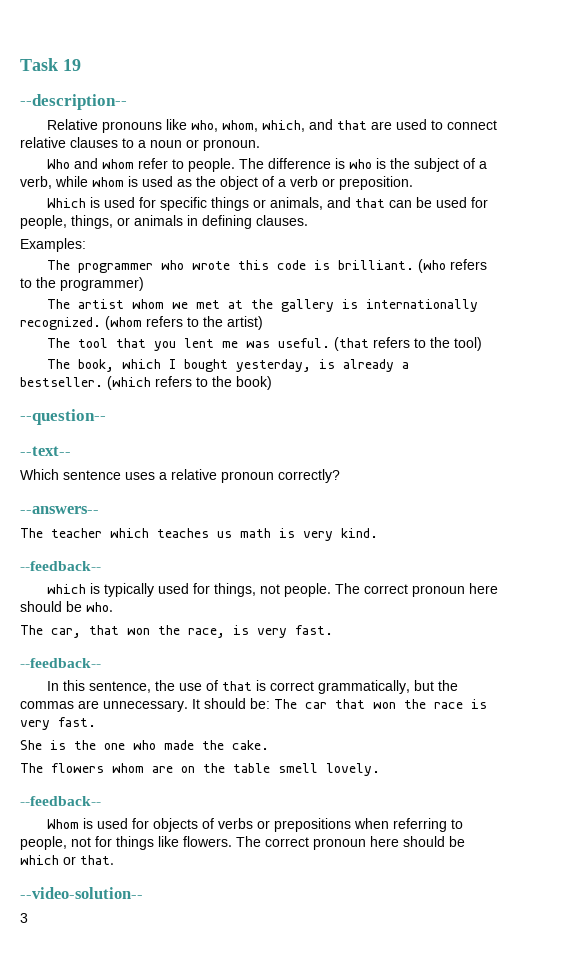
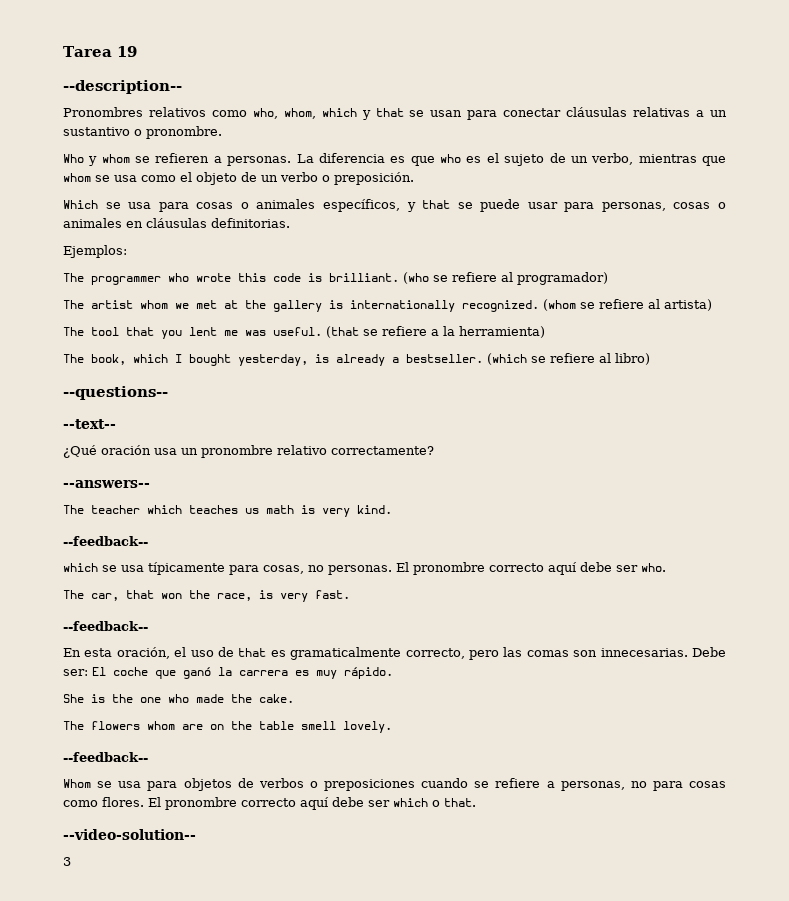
[20,58,58,71] Task -> [63,46,112,57] Tarea
[47,119,498,133] [20,137,260,151] [47,158,488,172] [20,176,413,190] [47,197,489,211] [20,215,308,229] [20,238,86,252] Relative pronouns like who, whom, which, and that are used to connect relative clauses to a noun or pronoun. // Who and whom refer to people. The difference is who is the subject of a verb, while whom is used as the object of a verb or preposition. // Which is used for specific things or animals, and that can be used for people, things, or animals in defining clauses. // Examples: -> [63,107,727,120] [63,126,222,139] [63,153,726,166] [63,172,414,185] [63,199,726,212] [63,218,290,228] [63,245,127,258] Pronombres relativos como who, whom, which y that se usan para conectar cláusulas relativas a un sustantivo o pronombre. // Who y whom se refieren a personas. La diferencia es que who es el sujeto de un verbo, mientras que whom se usa como el objeto de un verbo o preposición. // Which se usa para cosas o animales específicos, y that se puede usar para personas, cosas o animales en cláusulas definitorias. // Ejemplos:
[450,259,488,270] [20,277,144,291] refers to the programmer) -> [433,272,608,285] se refiere al programador)
[146,316,263,330] refers to the artist) -> [580,299,712,311] se refiere al artista)
[373,337,483,351] refers to the tool) -> [363,326,545,338] se refiere a la herramienta)
[155,376,272,390] [20,409,106,425] [20,446,71,456] [20,469,340,483] refers to the book) // --question-- // --text-- // Which sentence uses a relative pronoun correctly? -> [531,353,650,365] [63,386,168,400] [63,419,116,429] [63,445,434,458] se refiere al libro) // --questions-- // --text-- // ¿Qué oración usa un pronombre relativo correctamente?
[90,583,499,597] [20,601,82,612] is typically used for things, not people. The correct pronoun here should be -> [102,562,638,575] se usa típicamente para cosas, no personas. El pronombre correcto aquí debe ser
[47,680,459,694] [20,698,487,712] [20,717,96,730] In this sentence, the use of that is correct grammatically, but the commas are unnecessary. It should be: The car that won the race is very fast. -> [63,647,726,660] [63,667,393,679] En esta oración, el uso de that es gramaticalmente correcto, pero las comas son innecesarias. Debe ser: El coche que ganó la carrera es muy rápido.
[83,818,464,832] [20,836,465,850] [20,855,76,865] is used for objects of verbs or prepositions when referring to people, not for things like flowers. The correct pronoun here should be which or -> [97,778,726,791] [63,797,440,810] se usa para objetos de verbos o preposiciones cuando se refiere a personas, no para cosas como flores. El pronombre correcto aquí debe ser which o

